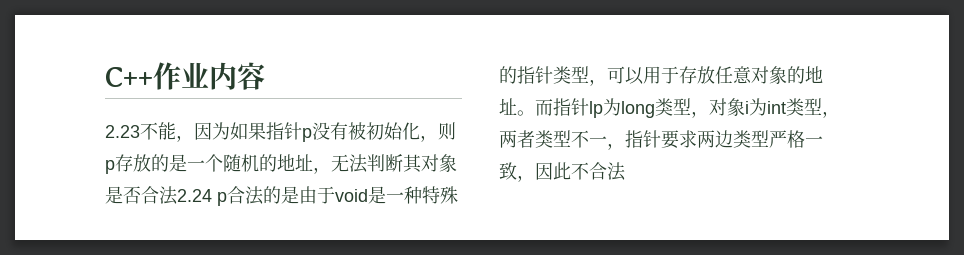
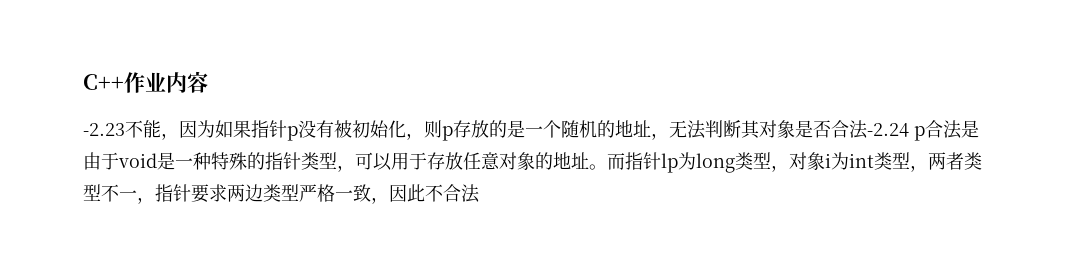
[105,125,140,138] 2.23 -> [83,123,125,136] -2.23
[177,189,212,202] 2.24 -> [867,123,909,137] -2.24
[263,186,281,204] 的 -> (962, 129) none

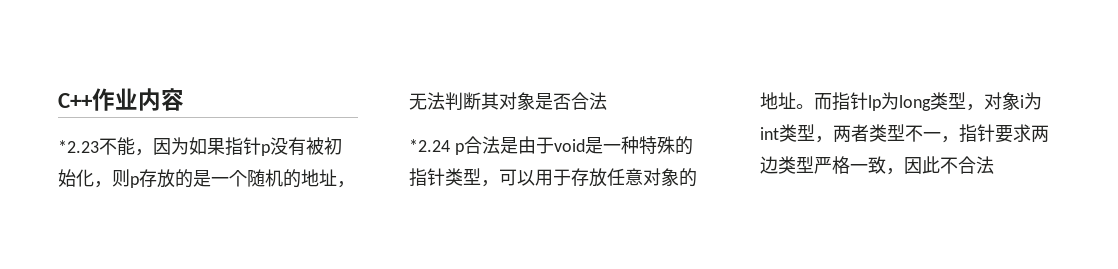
[83,123,125,136] -2.23 -> [58,140,99,153] *2.23
[867,123,909,137] -2.24 -> [409,139,450,152] // *2.24

